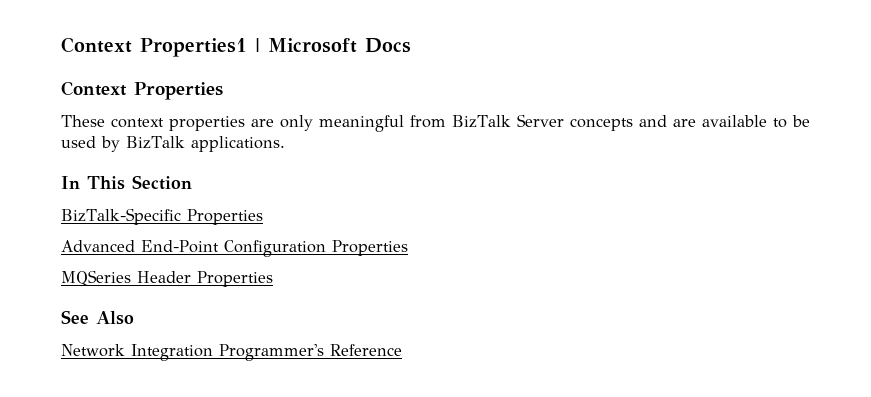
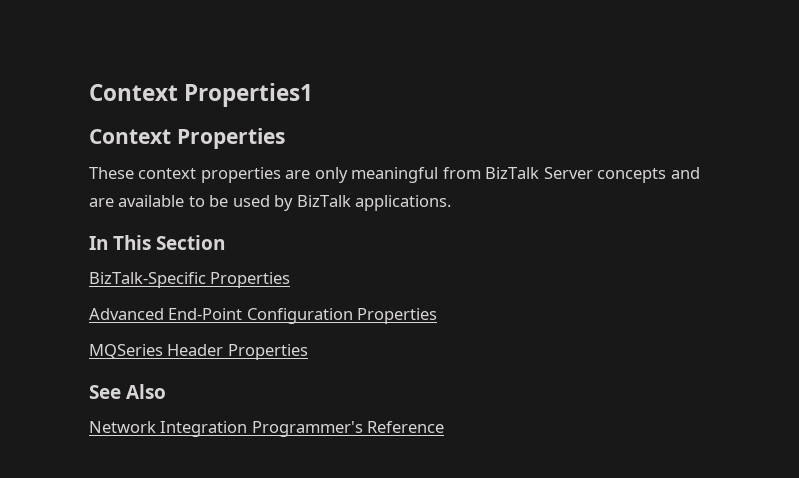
[255,38,411,53] | Microsoft Docs -> (314, 95) none

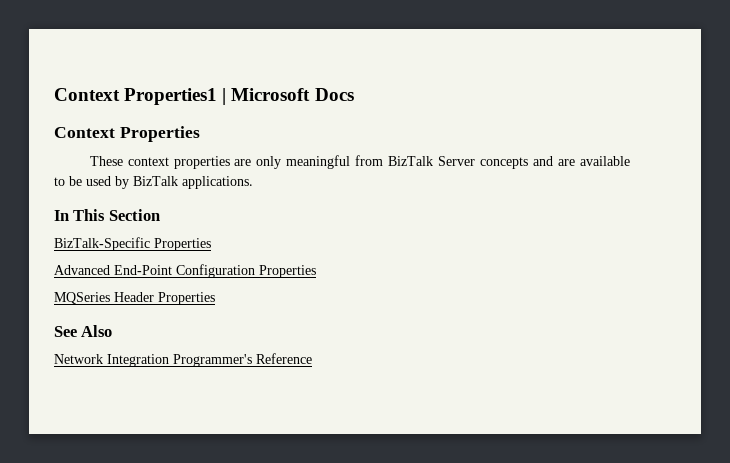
(314, 95) none -> [222,88,354,105] | Microsoft Docs

